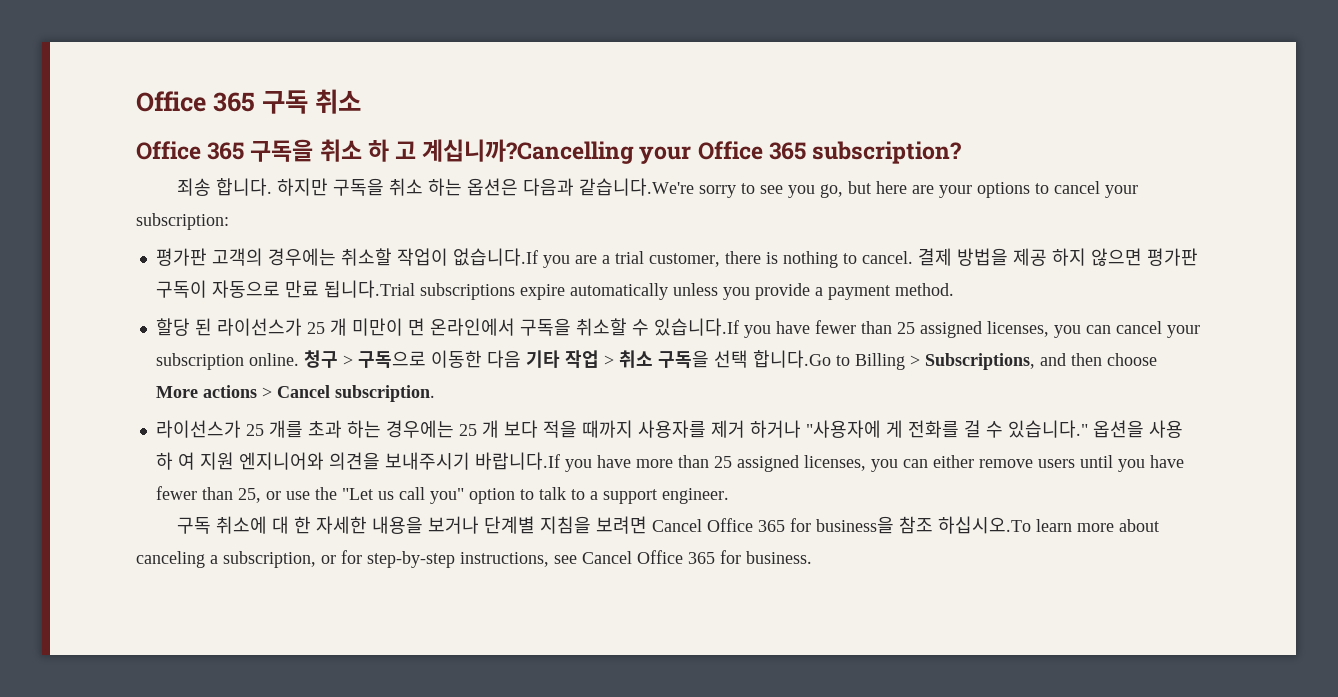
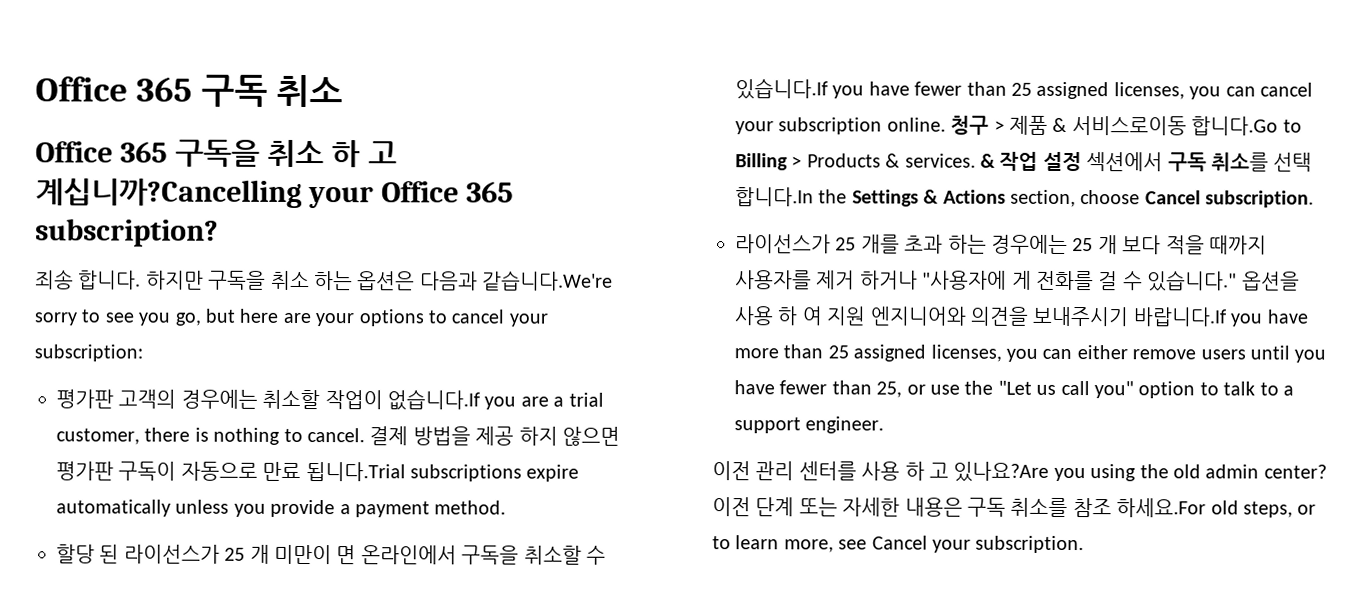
[357,350,1157,370] [155,385,272,398] 구독으로 이동한 다음 기타 작업 > 취소 구독을 선택 합니다.Go to Billing > Subscriptions, and then choose More actions > -> [1009,115,1302,136] [735,151,1313,172] [735,187,1141,208] 제품 & 서비스로이동 합니다.Go to Billing > Products & services. & 작업 설정 섹션에서 구독 취소를 선택 합니다.In the Settings & Actions section, choose
[177,516,1160,534] [136,550,812,568] 구독 취소에 대 한 자세한 내용을 보거나 단계별 지침을 보려면 Cancel Office 365 for business을 참조 하십시오.To learn more about canceling a subscription, or for step-by-step instructions, see Cancel Office 365 for business. -> [712,461,1327,482] [712,497,1317,518] [712,535,1085,554] 이전 관리 센터를 사용 하 고 있나요?Are you using the old admin center? 이전 단계 또는 자세한 내용은 구독 취소를 참조 하세요.For old steps, or to learn more, see Cancel your subscription.

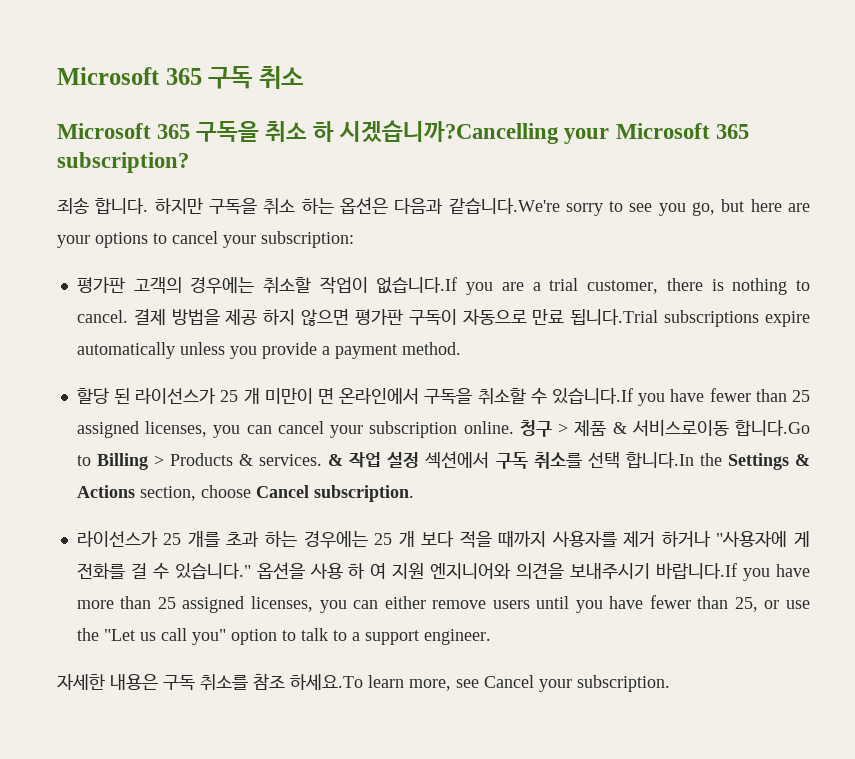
[35,76,128,102] Office -> [57,67,160,85] Microsoft
[35,141,113,163] Office -> [57,123,151,139] Microsoft
[367,141,397,164] [35,178,460,209] 고 계십니까?Cancelling your Office -> [339,120,710,144] 시겠습니까?Cancelling your Microsoft
[712,461,1327,482] [712,497,838,517] 이전 관리 센터를 사용 하 고 있나요?Are you using the old admin center? 이전 단계 또는 -> (491, 637) none
[1116,498,1317,518] [712,536,731,550] 하세요.For old steps, or to -> [290,674,363,690] 하세요.To

